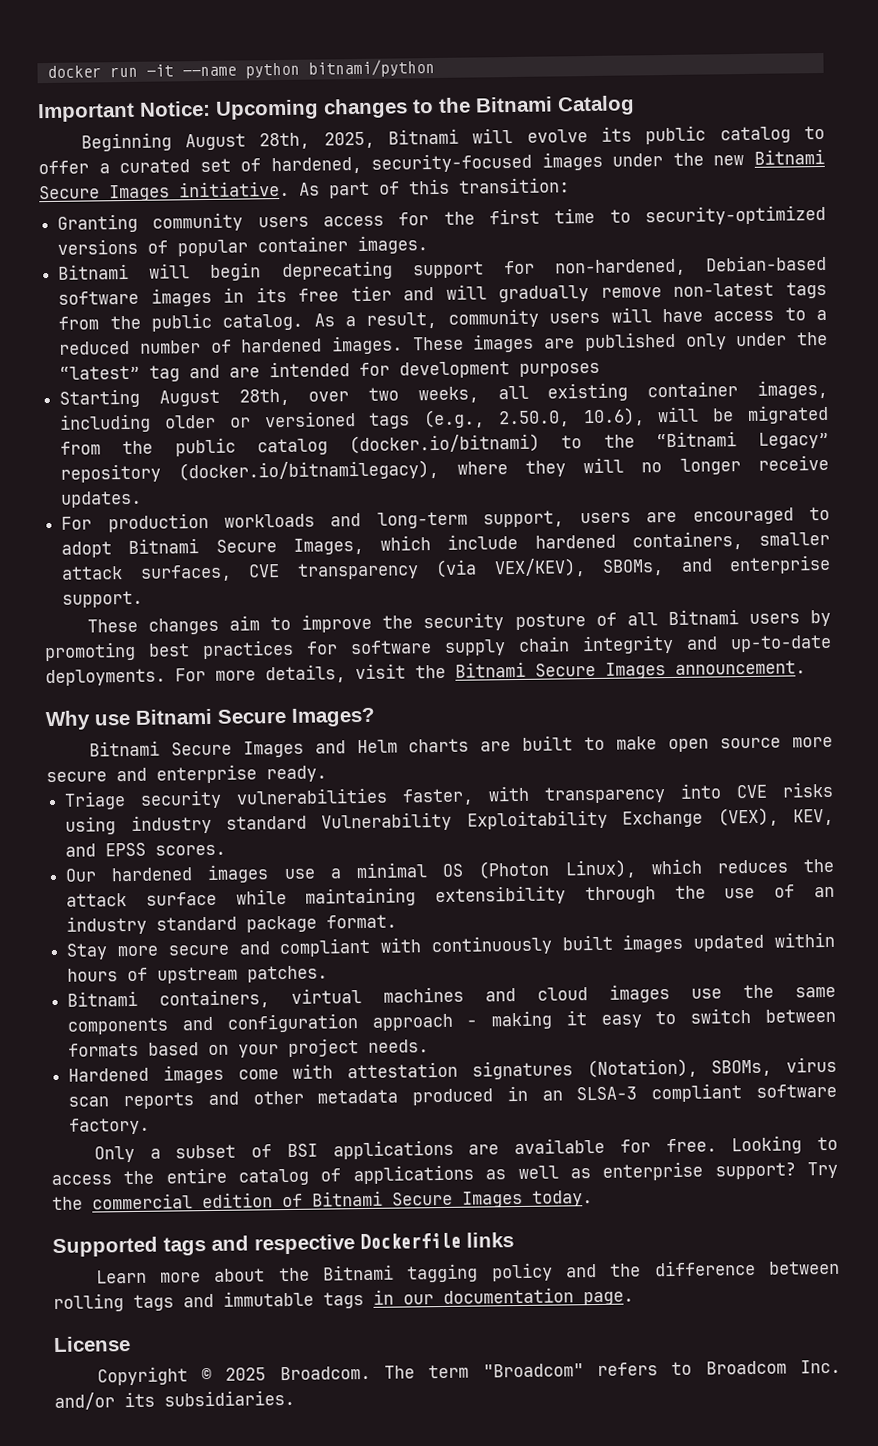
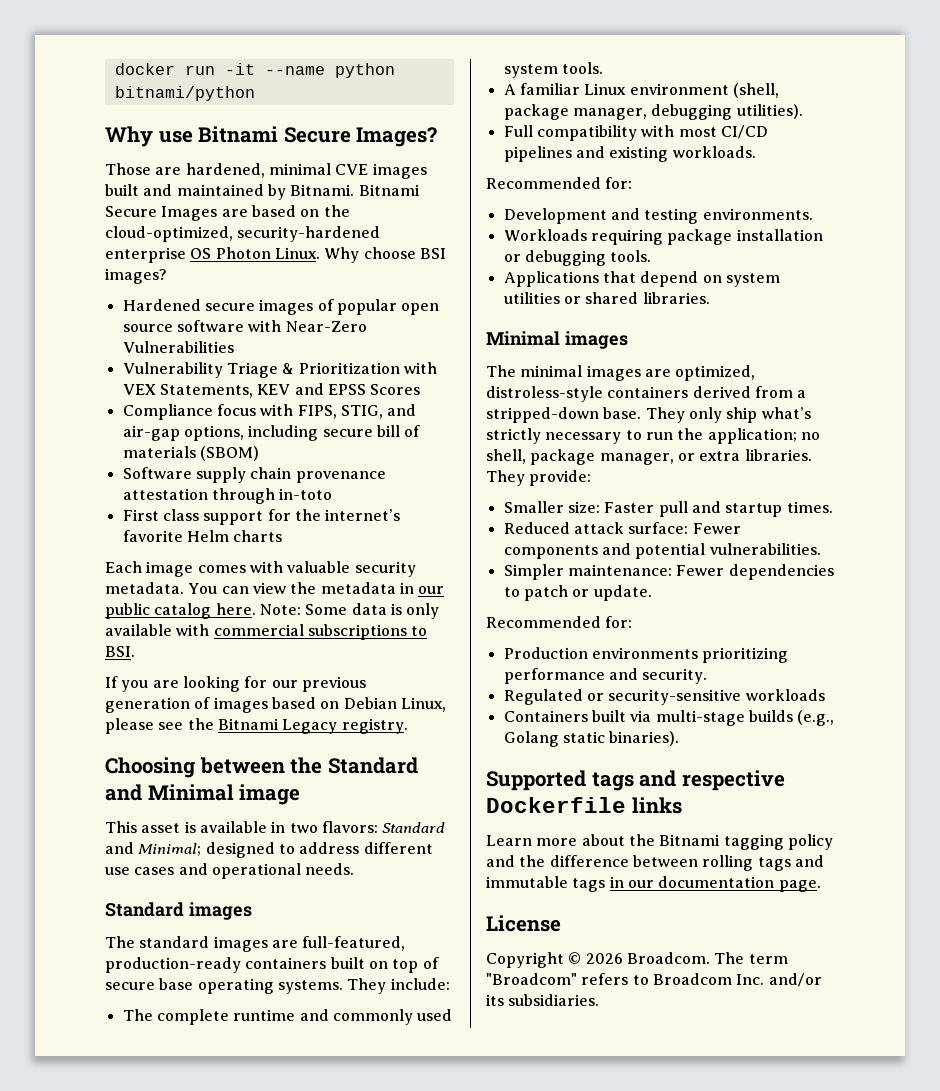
[37,95,635,123] [80,125,825,152] [38,148,825,175] [39,177,570,202] [57,204,827,233] [57,235,429,257] [58,254,828,281] [58,281,827,307] [58,307,828,332] [59,331,828,355] [59,361,601,382] [59,379,828,408] [59,404,829,433] [60,431,830,457] [60,454,830,483] [60,490,143,508] [61,506,831,533] [61,531,830,558] [61,554,832,582] [62,590,144,608] [86,609,831,635] [44,634,832,662] [45,660,806,687] // Important Notice: Upcoming changes to the Bitnami Catalog // Beginning August 28th, 2025, Bitnami will evolve its public catalog to offer a curated set of hardened, security-focused images under the new Bitnami Secure Images initiative. As part of this transition: // Granting community users access for the first time to security-optimized versions of popular container images. // Bitnami will begin deprecating support for non-hardened, Debian-based software images in its free tier and will gradually remove non-latest tags from the public catalog. As a result, community users will have access to a reduced number of hardened images. These images are published only under the “latest” tag and are intended for development purposes // Starting August 28th, over two weeks, all existing container images, including older or versioned tags (e.g., 2.50.0, 10.6), will be migrated from the public catalog (docker.io/bitnami) to the “Bitnami Legacy” repository (docker.io/bitnamilegacy), where they will no longer receive updates. // For production workloads and long-term support, users are encouraged to adopt Bitnami Secure Images, which include hardened containers, smaller attack surfaces, CVE transparency (via VEX/KEV), SBOMs, and enterprise support. // These changes aim to improve the security posture of all Bitnami users by promoting best practices for software supply chain integrity and up-to-date deployments. For more details, visit the Bitnami Secure Images announcement. -> (255, 93) none
[88,735,834,758] [46,764,327,784] [64,781,834,810] [65,807,834,835] [65,842,227,857] [65,858,834,883] [66,884,835,907] [66,914,398,935] [66,931,835,960] [67,965,329,984] [67,984,837,1009] [67,1007,836,1035] [68,1038,430,1058] [68,1056,838,1084] [68,1083,837,1110] [69,1117,151,1135] [93,1135,838,1163] [51,1161,839,1186] [52,1190,593,1211] Bitnami Secure Images and Helm charts are built to make open source more secure and enterprise ready. // Triage security vulnerabilities faster, with transparency into CVE risks using industry standard Vulnerability Exploitability Exchange (VEX), KEV, and EPSS scores. // Our hardened images use a minimal OS (Photon Linux), which reduces the attack surface while maintaining extensibility through the use of an industry standard package format. // Stay more secure and compliant with continuously built images updated within hours of upstream patches. // Bitnami containers, virtual machines and cloud images use the same components and configuration approach - making it easy to switch between formats based on your project needs. // Hardened images come with attestation signatures (Notation), SBOMs, virus scan reports and other metadata produced in an SLSA-3 compliant software factory. // Only a subset of BSI applications are available for free. Looking to access the entire catalog of applications as well as enterprise support? Try the commercial edition of Bitnami Secure Images today. -> [105,163,427,179] [105,184,420,200] [105,205,350,221] [105,226,381,242] [105,247,446,263] [105,268,167,284] [122,299,440,315] [122,320,367,332] [122,341,234,353] [122,362,437,378] [122,383,421,398] [122,404,417,420] [122,425,421,441] [122,446,259,461] [122,467,386,483] [122,488,333,504] [122,509,401,525] [122,530,283,542] [105,561,416,577] [105,582,445,594] [105,603,440,619] [105,624,428,640] [105,646,135,657] [105,676,366,692] [105,697,446,713] [105,718,408,734] [105,757,418,778] [105,784,301,805] [105,821,446,833] [105,842,433,858] [105,863,355,879] [105,902,252,920] [105,936,406,952] [105,957,439,973] [105,978,450,994] [122,1009,453,1025] [503,62,603,78] [503,83,779,98] [503,104,803,120] [503,125,768,141] [503,146,756,162] [486,177,633,189] [503,208,813,224] [503,229,823,245] [503,250,652,266] [503,271,780,287] [503,292,710,304] [486,331,628,349] [486,365,756,381] [486,386,807,402] [486,407,811,423] [486,428,820,444] [486,449,812,465] [486,470,592,486] [503,501,833,517] [503,522,741,534] [503,543,821,559] [503,564,834,580] [503,585,652,601] [486,616,633,628] [503,647,789,663] [503,668,708,684] [503,689,825,705] [503,710,835,726] [503,731,680,747] Those are hardened, minimal CVE images built and maintained by Bitnami. Bitnami Secure Images are based on the cloud-optimized, security-hardened enterprise OS Photon Linux. Why choose BSI images? // Hardened secure images of popular open source software with Near-Zero Vulnerabilities // Vulnerability Triage & Prioritization with VEX Statements, KEV and EPSS Scores // Compliance focus with FIPS, STIG, and air-gap options, including secure bill of materials (SBOM) // Software supply chain provenance attestation through in-toto // First class support for the internet’s favorite Helm charts // Each image comes with valuable security metadata. You can view the metadata in our public catalog here. Note: Some data is only available with commercial subscriptions to BSI. // If you are looking for our previous generation of images based on Debian Linux, please see the Bitnami Legacy registry. // Choosing between the Standard and Minimal image // This asset is available in two flavors: Standard and Minimal; designed to address different use cases and operational needs. // Standard images // The standard images are full-featured, production-ready containers built on top of secure base operating systems. They include: // The complete runtime and commonly used system tools. // A familiar Linux environment (shell, package manager, debugging utilities). // Full compatibility with most CI/CD pipelines and existing workloads. // Recommended for: // Development and testing environments. // Workloads requiring package installation or debugging tools. // Applications that depend on system utilities or shared libraries. // Minimal images // The minimal images are optimized, distroless-style containers derived from a stripped-down base. They only ship what’s strictly necessary to run the application; no shell, package manager, or extra libraries. They provide: // Smaller size: Faster pull and startup times. // Reduced attack surface: Fewer components and potential vulnerabilities. // Simpler maintenance: Fewer dependencies to patch or update. // Recommended for: // Production environments prioritizing performance and security. // Regulated or security-sensitive workloads // Containers built via multi-stage builds (e.g., Golang static binaries).
[225,1367,267,1381] 2025 -> [585,953,623,964] 2026

